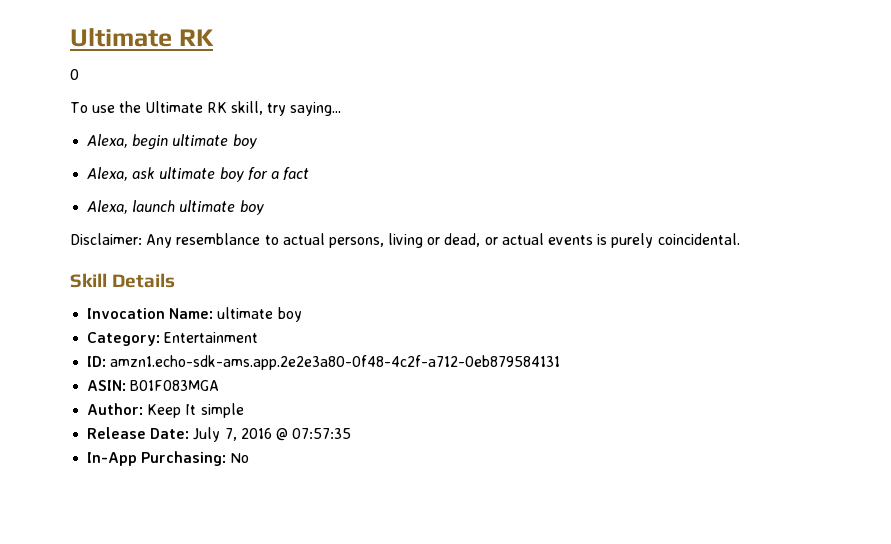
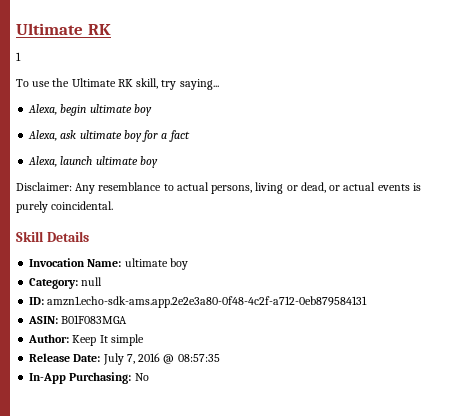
[70,69,79,80] 0 -> [16,52,21,61] 1
[164,332,259,343] Entertainment -> [81,277,103,286] null
[292,428,352,439] 07:57:35 -> [177,354,220,362] 08:57:35

